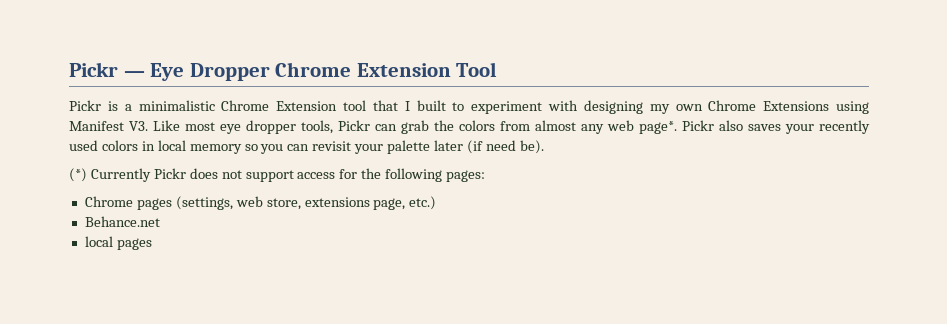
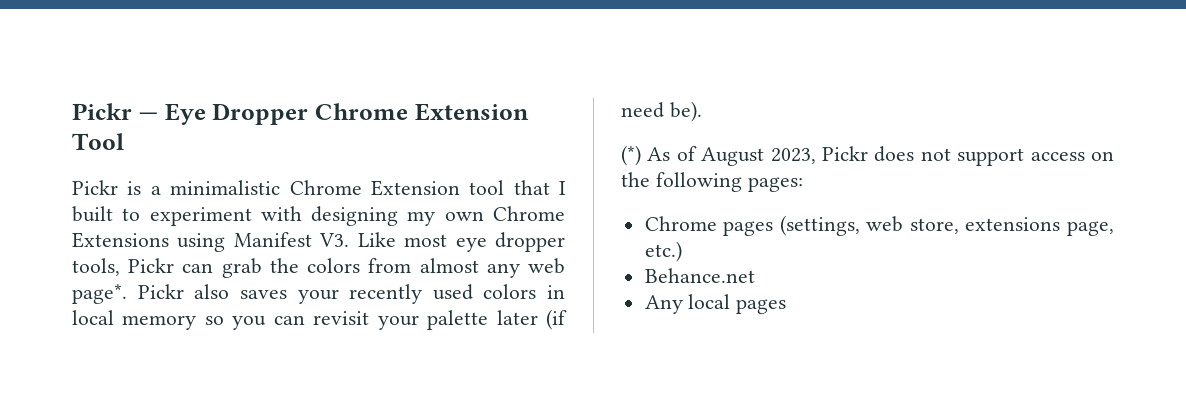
[90,168,151,182] Currently -> [647,146,816,166] As of August 2023,
[339,169,358,179] for -> [1091,151,1114,161] on
(160, 221) none -> [644,295,683,314] Any

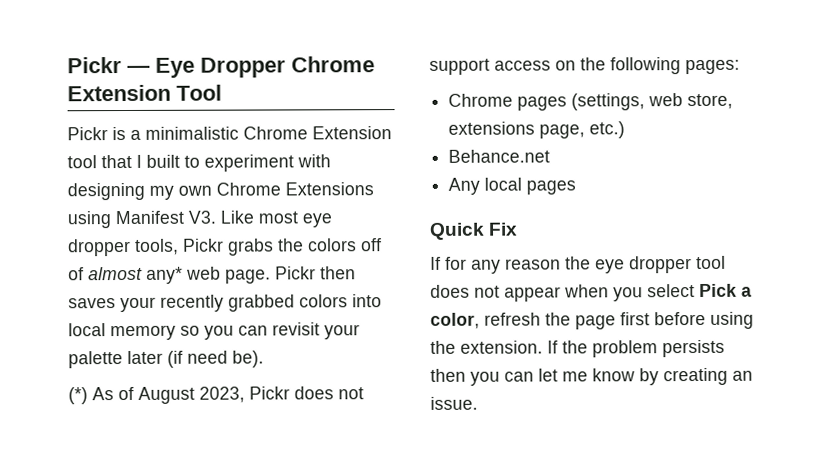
[182,258,565,278] [72,284,565,304] can grab the colors from almost any web page*. Pickr also saves your recently used colors in -> [228,238,382,256] [68,266,356,284] [68,294,382,313] grabs the colors off of almost any* web page. Pickr then saves your recently grabbed colors into
(787, 306) none -> [429,222,519,240] [430,255,726,274] [430,283,752,302] [430,311,754,330] [430,339,725,358] [430,367,753,386] [430,396,478,410] // Quick Fix // If for any reason the eye dropper tool does not appear when you select Pick a color, refresh the page first before using the extension. If the problem persists then you can let me know by creating an issue.

